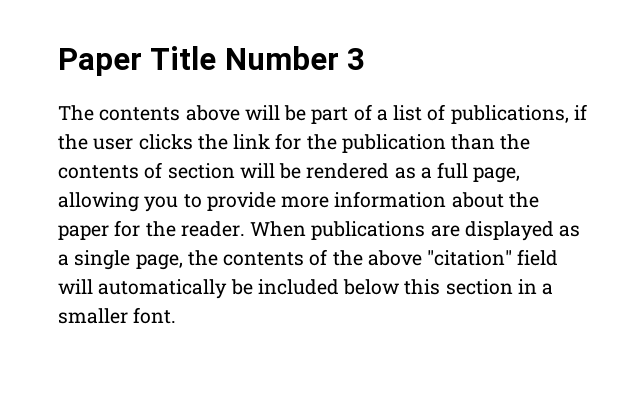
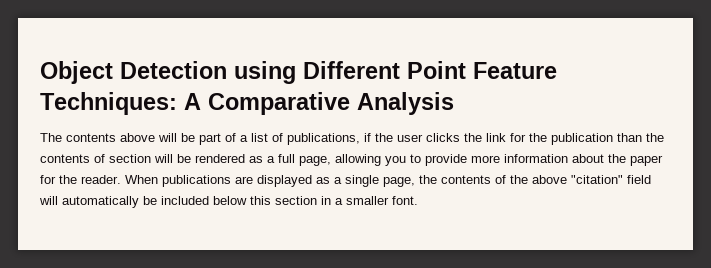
[58,46,366,76] Paper Title Number 3 -> [40,61,557,84] [40,92,454,115] Object Detection using Different Point Feature Techniques: A Comparative Analysis

